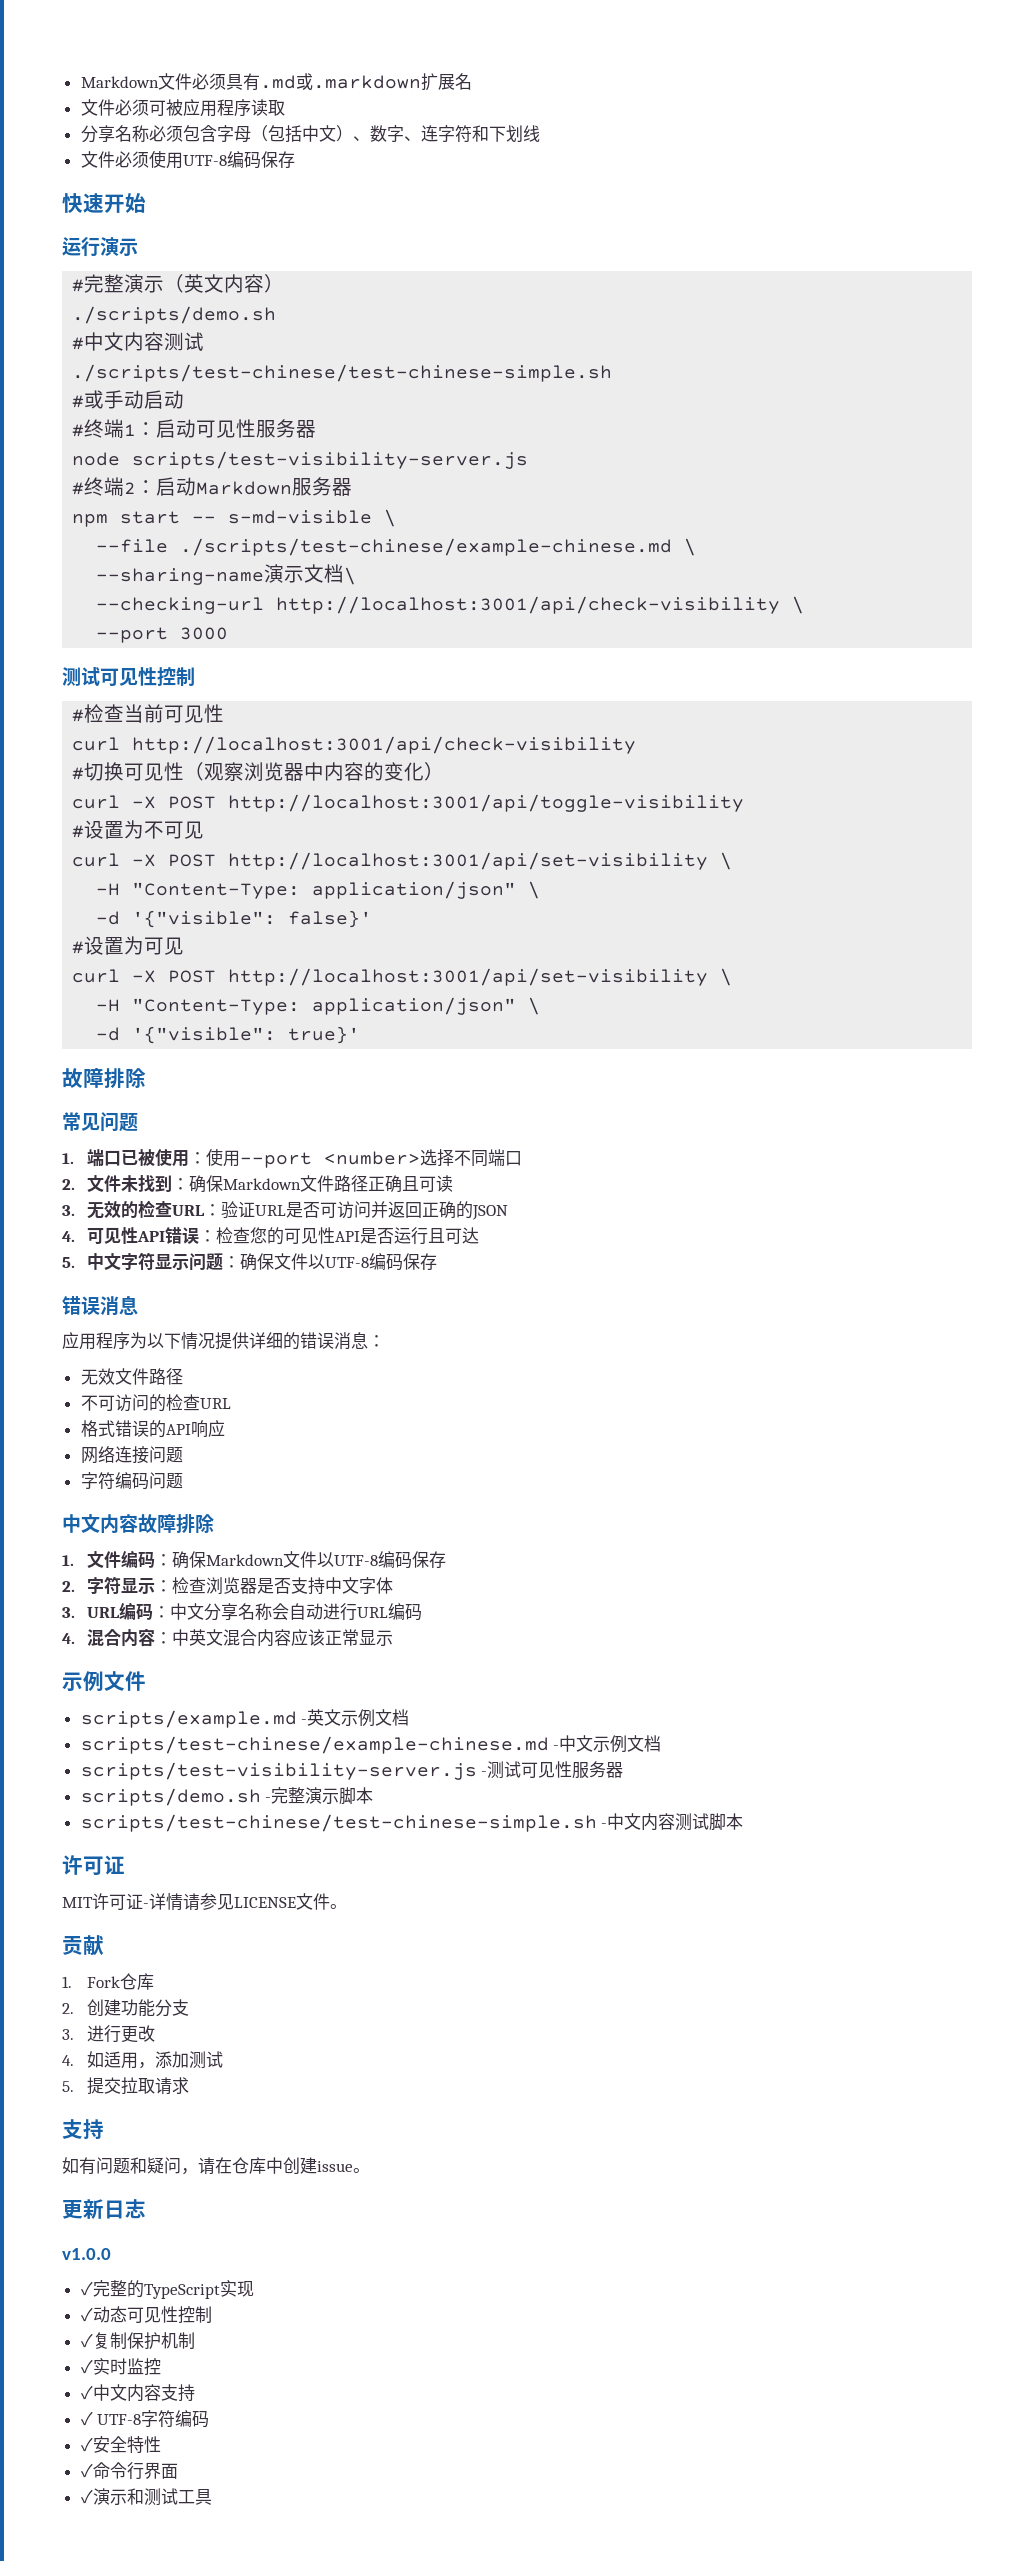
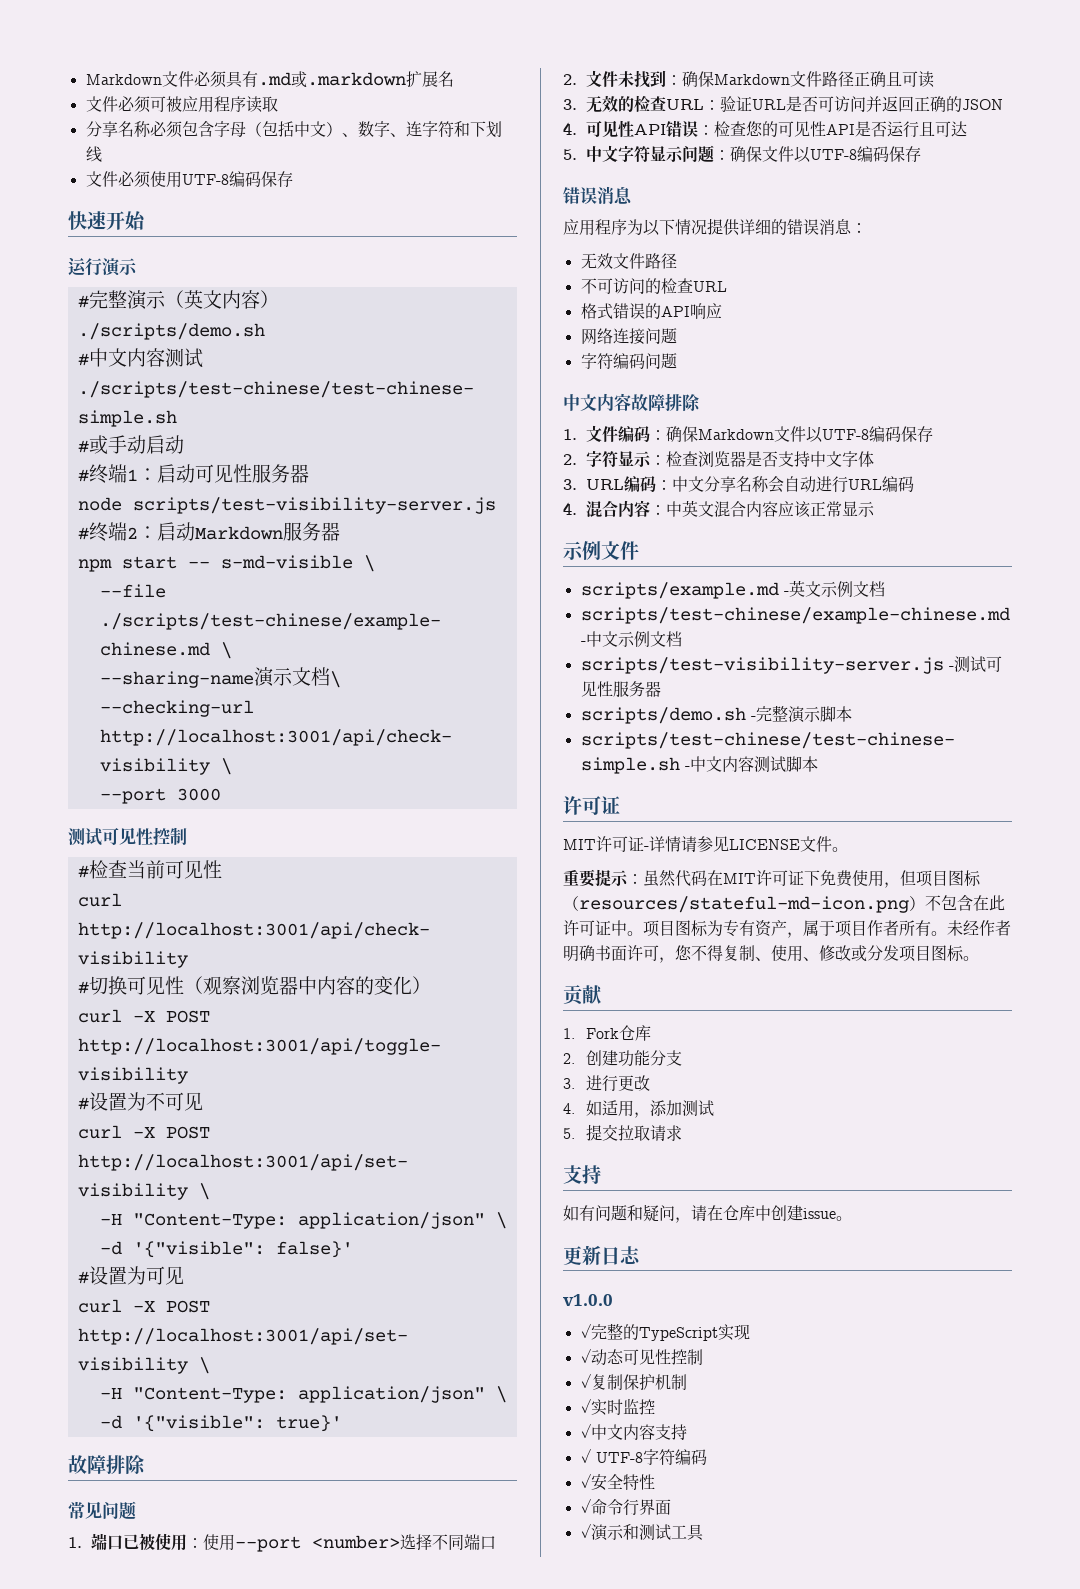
(347, 1906) none -> [563,869,981,888] [563,895,1005,913] [563,920,1011,938] [563,945,979,963] // 重要提示：虽然代码在MIT许可证下免费使用，但项目图标（resources/stateful-md-icon.png）不包含在此许可证中。项目图标为专有资产，属于项目作者所有。未经作者明确书面许可，您不得复制、使用、修改或分发项目图标。

